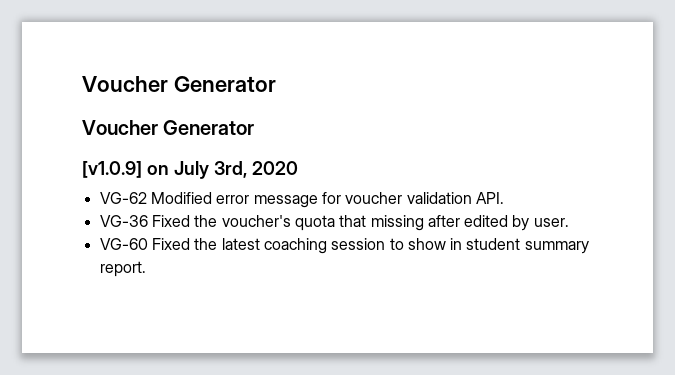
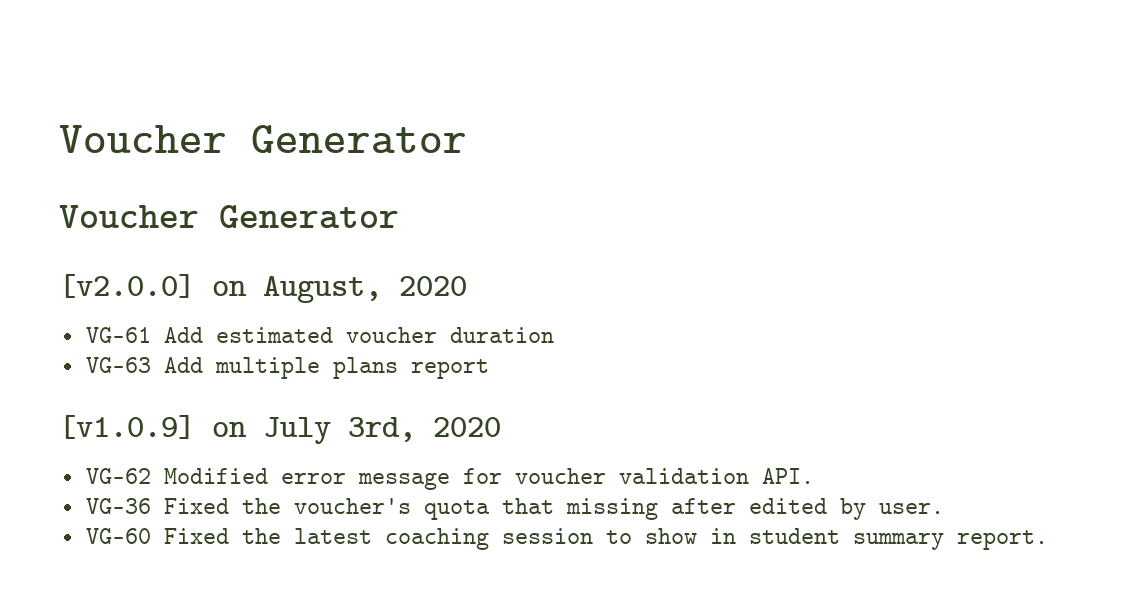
(255, 127) none -> [59,274,467,303] [85,327,554,343] [85,357,489,379] // [v2.0.0] on August, 2020 // VG-61 Add estimated voucher duration // VG-63 Add multiple plans report

